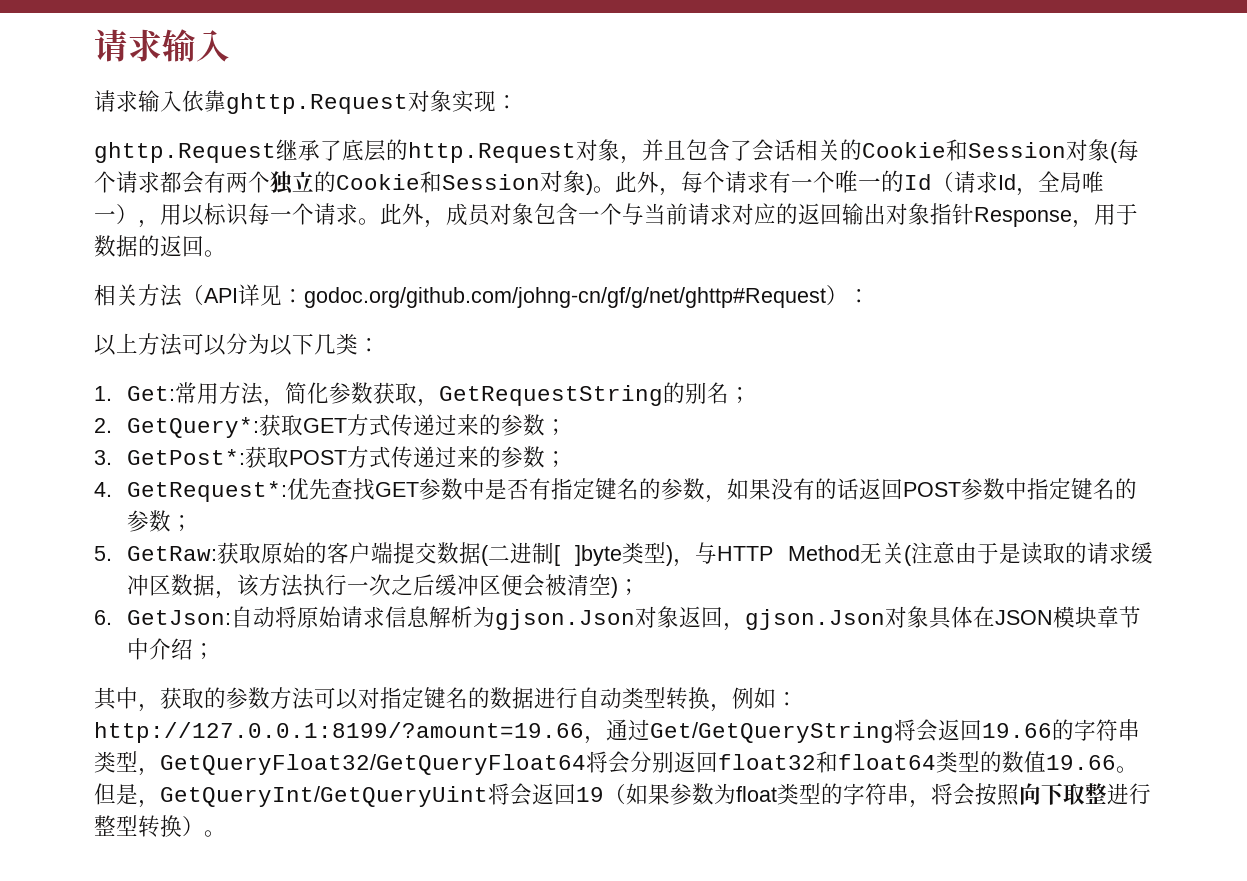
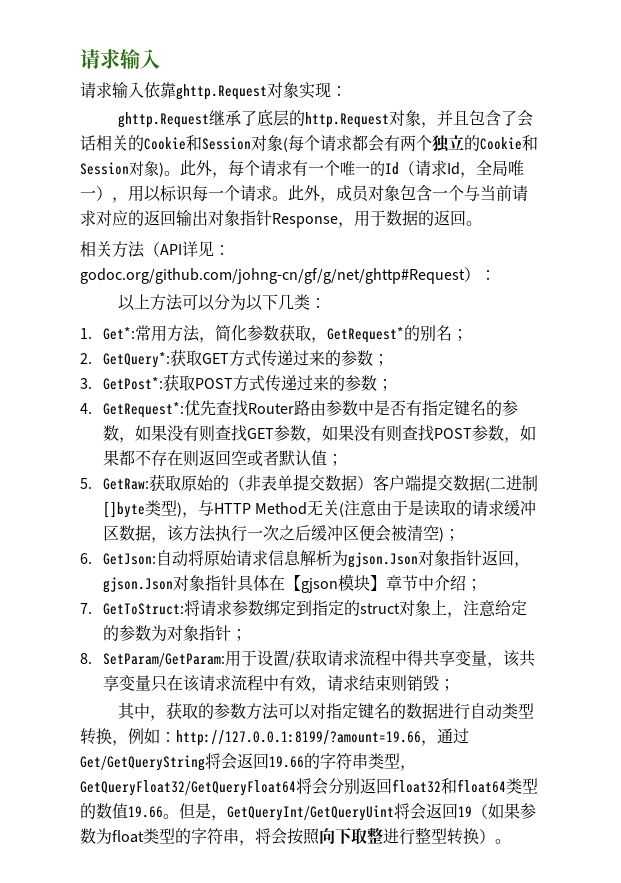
[127,386,176,401] Get: -> [102,327,135,340] Get*:
[439,385,664,406] GetRequestString -> [326,327,404,343] GetRequest*
[375,482,420,497] GET -> [247,400,326,416] Router路由
[815,478,1138,500] [127,510,172,532] 的话返回POST参数中指定键名的参数 -> [198,425,536,443] [102,450,327,467] 则查找GET参数，如果没有则查找POST参数，如果都不存在则返回空或者默认值
(328, 552) none -> [228,474,373,491] （非表单提交数据）
[554,545,623,566] [ ]byte -> [102,501,145,518] []byte
(680, 617) none -> [449,550,482,566] 指针
[929,606,1142,629] [127,638,194,660] 具体在JSON模块章节中介绍 -> [204,574,482,593] [80,600,527,618] [102,625,247,641] [80,649,535,668] [102,675,439,693] 指针具体在【gjson模块】章节中介绍； // 7. GetToStruct:将请求参数绑定到指定的struct对象上，注意给定的参数为对象指针； // 8. SetParam/GetParam:用于设置/获取请求流程中得共享变量，该共享变量只在该请求流程中有效，请求结束则销毁

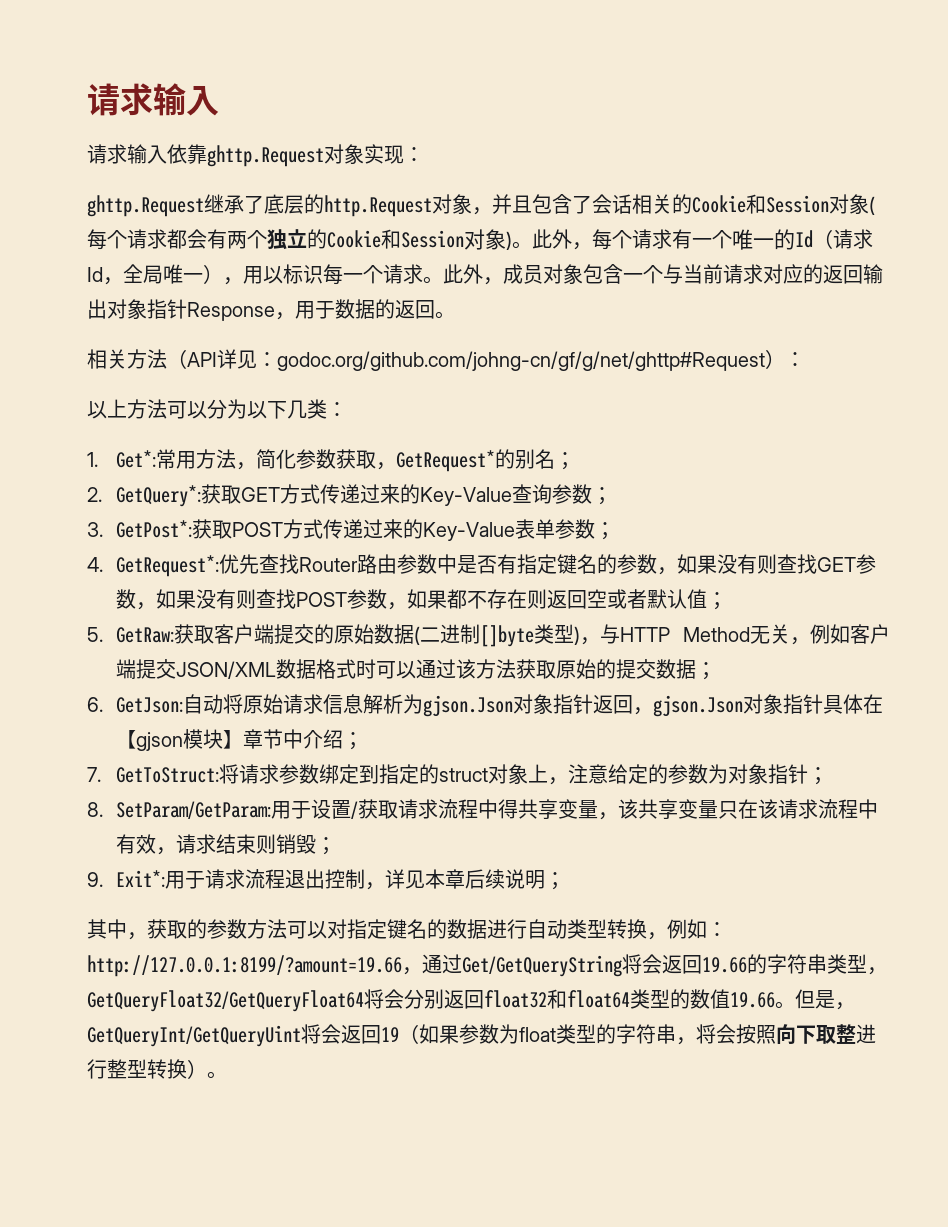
(341, 358) none -> [419,484,552,506] Key-Value查询
(345, 383) none -> [422,519,555,541] Key-Value表单
[180,474,453,491] 原始的（非表单提交数据）客户端提交 -> [213,624,374,644] 客户端提交的原始
[339,500,537,517] [102,525,444,543] (注意由于是读取的请求缓冲区数据，该方法执行一次之后缓冲区便会被清空) -> [790,624,890,645] [115,659,696,679] ，例如客户端提交JSON/XML数据格式时可以通过该方法获取原始的提交数据
(455, 685) none -> [87,869,565,890] // 9. Exit*:用于请求流程退出控制，详见本章后续说明；

